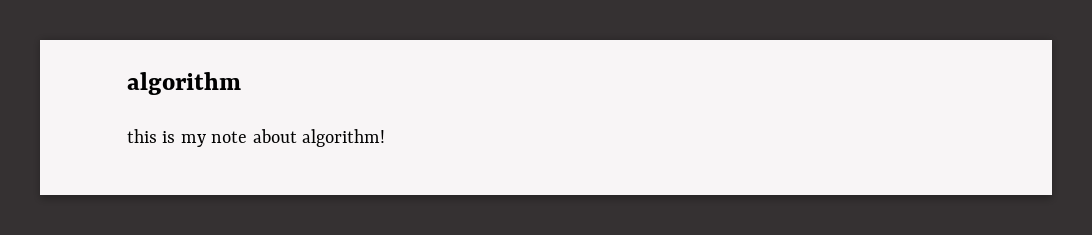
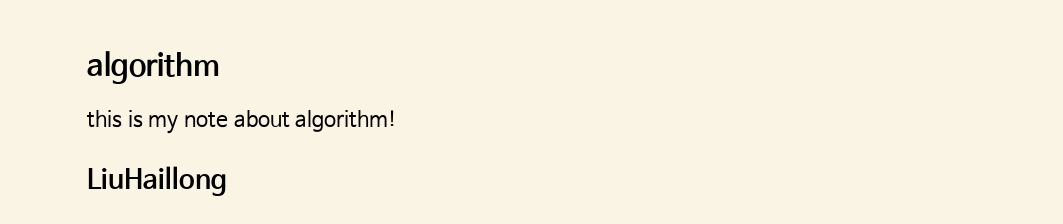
(385, 138) none -> [87,166,227,196] // LiuHaillong

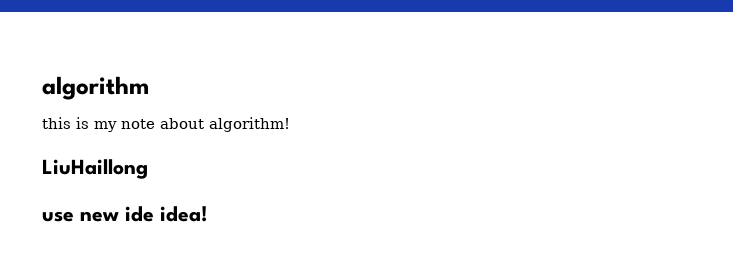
(227, 181) none -> [42,206,208,222] // use new ide idea!

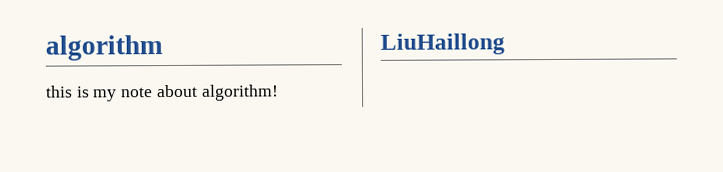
[42,206,208,222] // use new ide idea! -> (505, 44) none

